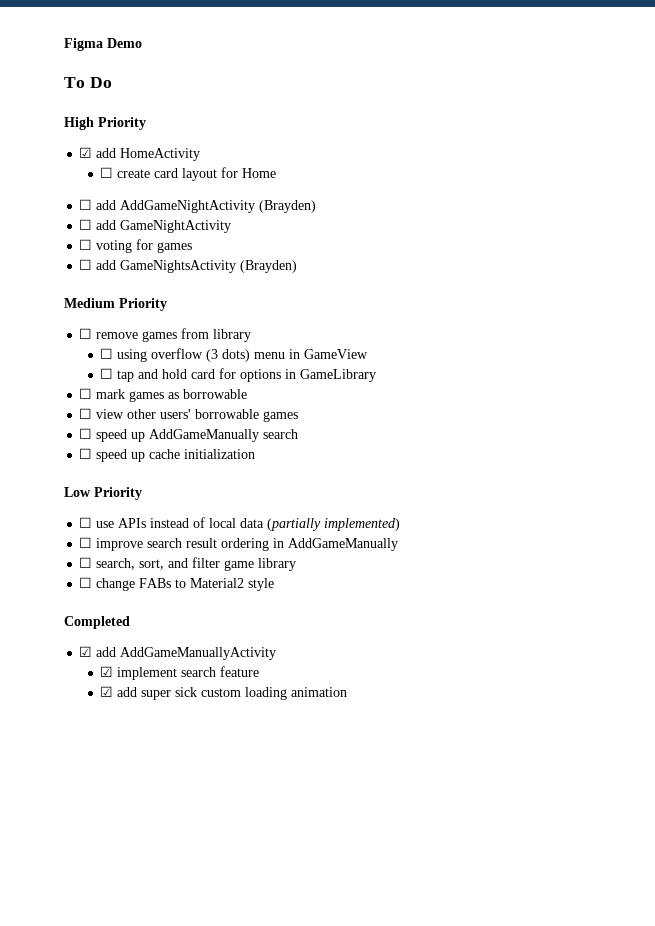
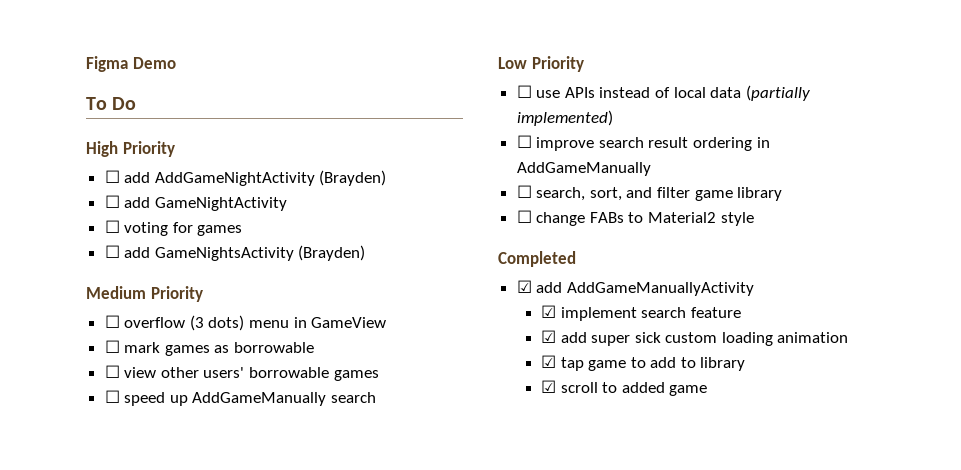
[79,147,201,161] [100,167,277,181] // ☑ add HomeActivity // ☐ create card layout for Home -> (175, 149) none
[96,328,252,342] [100,348,148,362] remove games from library // ☐ using -> (120, 321) none
[100,368,377,382] // ☐ tap and hold card for options in GameLibrary -> (387, 322) none
[79,448,256,462] // ☐ speed up cache initialization -> (377, 397) none
(348, 692) none -> [540,355,746,371] [540,380,708,396] // ☑ tap game to add to library // ☑ scroll to added game

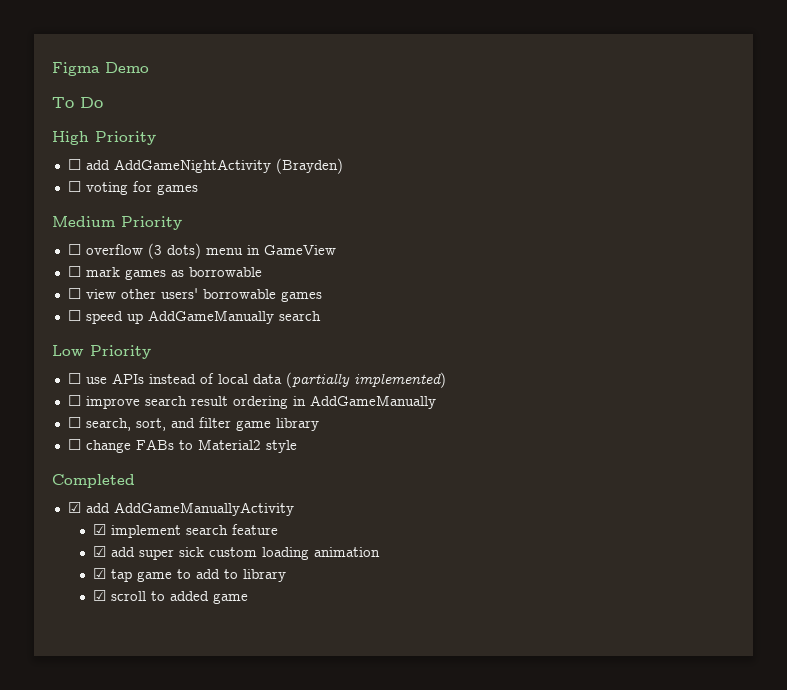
[104,195,287,211] // ☐ add GameNightActivity -> (343, 166) none
[104,245,366,261] // ☐ add GameNightsActivity (Brayden) -> (198, 189) none

